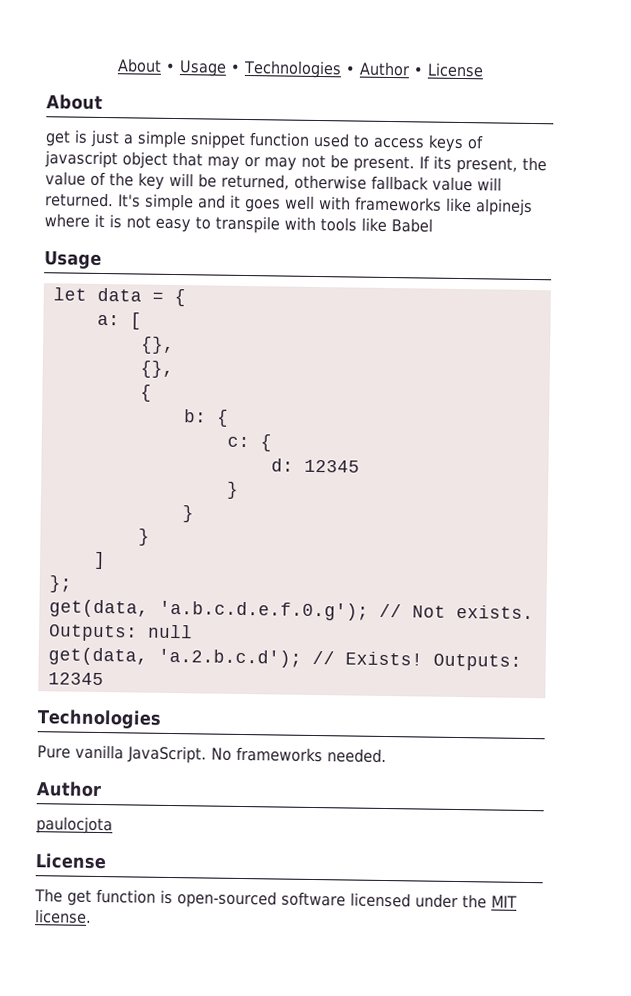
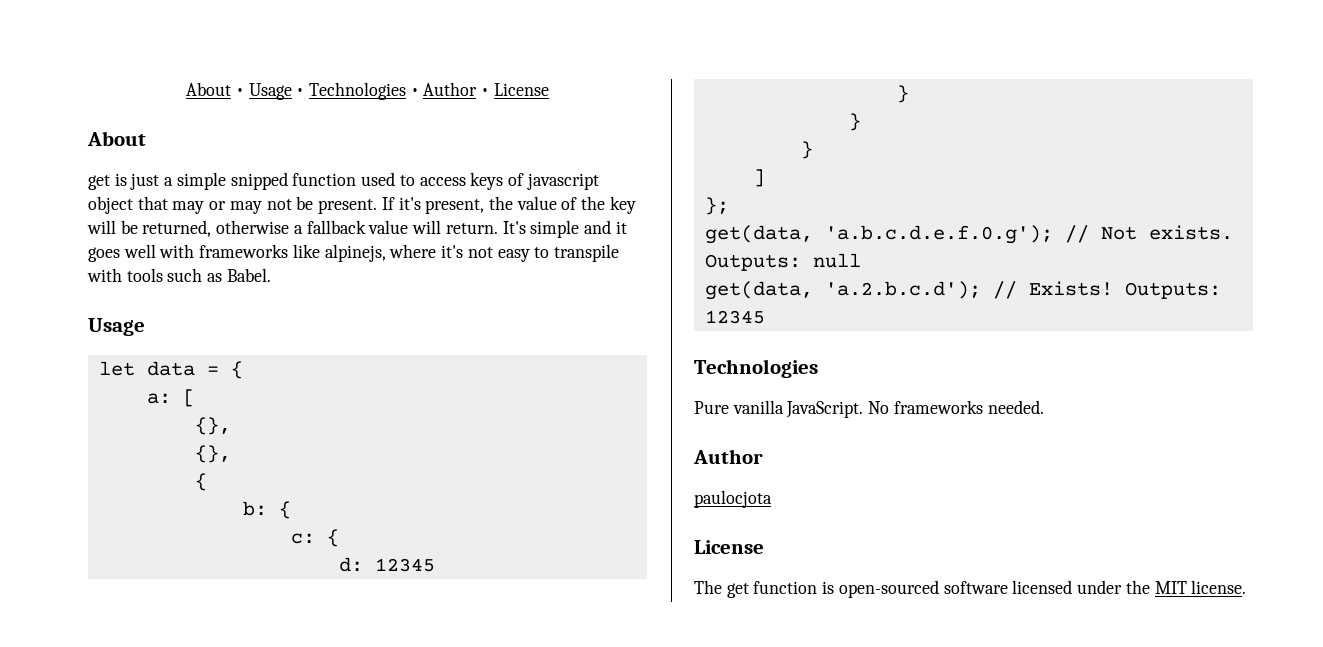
[190,131,246,149] snippet -> [230,172,288,190] snipped
[433,155,452,170] its -> [398,197,421,210] it's
(367, 182) none -> [293,225,303,234] a
[45,192,114,208] returned. -> [445,223,498,234] return.
[475,198,533,216] [44,213,122,229] alpinejs where it is -> [324,244,464,262] alpinejs, where it's
[361,217,433,233] like Babel -> [167,268,271,282] such as Babel.

